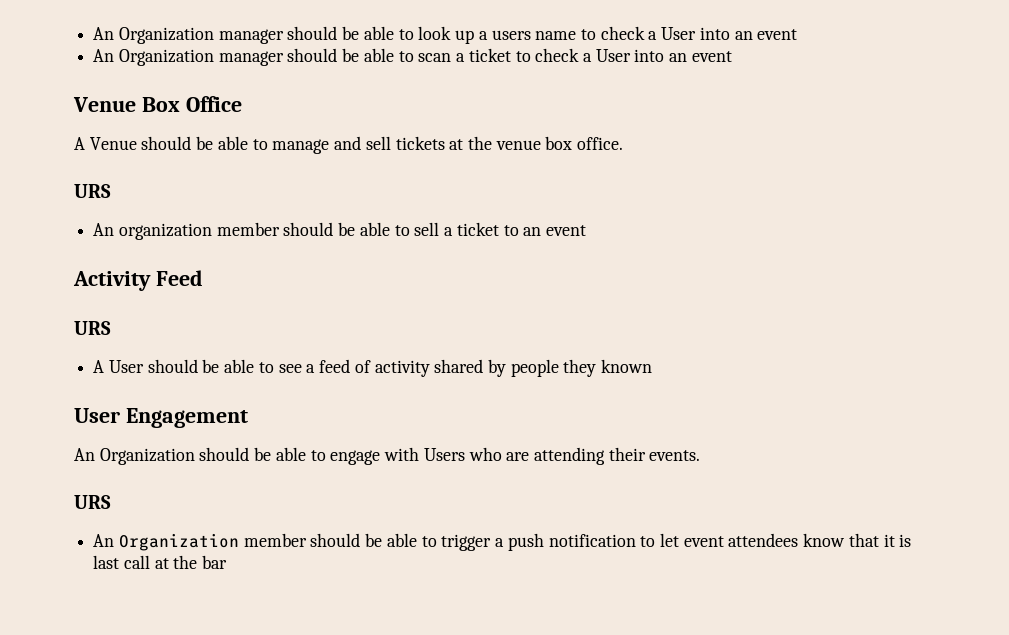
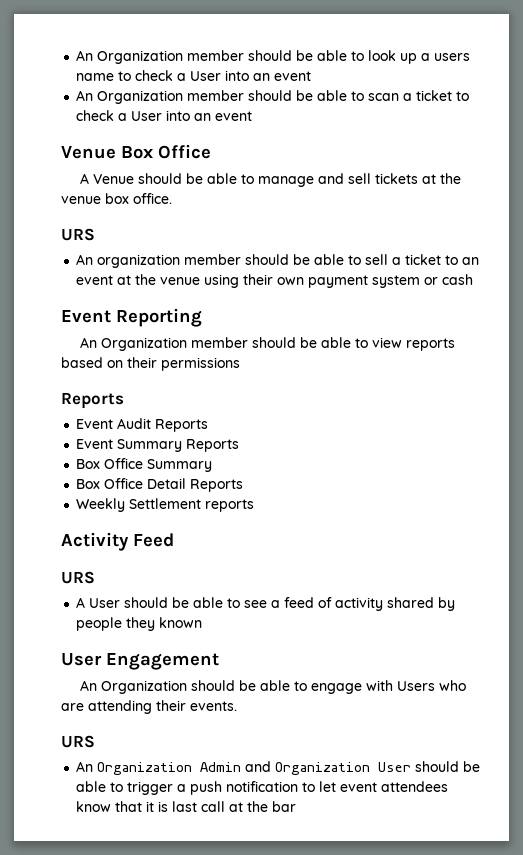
[93,27,284,44] An Organization manager -> [76,50,245,64] An Organization member
[218,51,284,66] manager -> [187,90,245,101] member
(586, 230) none -> [117,274,474,288] [61,308,202,327] [79,337,455,351] [61,357,240,371] [61,392,124,409] [76,418,209,432] [76,439,240,452] [76,458,213,472] [76,478,244,492] [76,498,255,512] at the venue using their own payment system or cash // Event Reporting // An Organization member should be able to view reports based on their permissions // Reports // Event Audit Reports // Event Summary Reports // Box Office Summary // Box Office Detail Reports // Weekly Settlement reports
[243,533,307,547] member -> [200,761,412,775] Admin and Organization User

